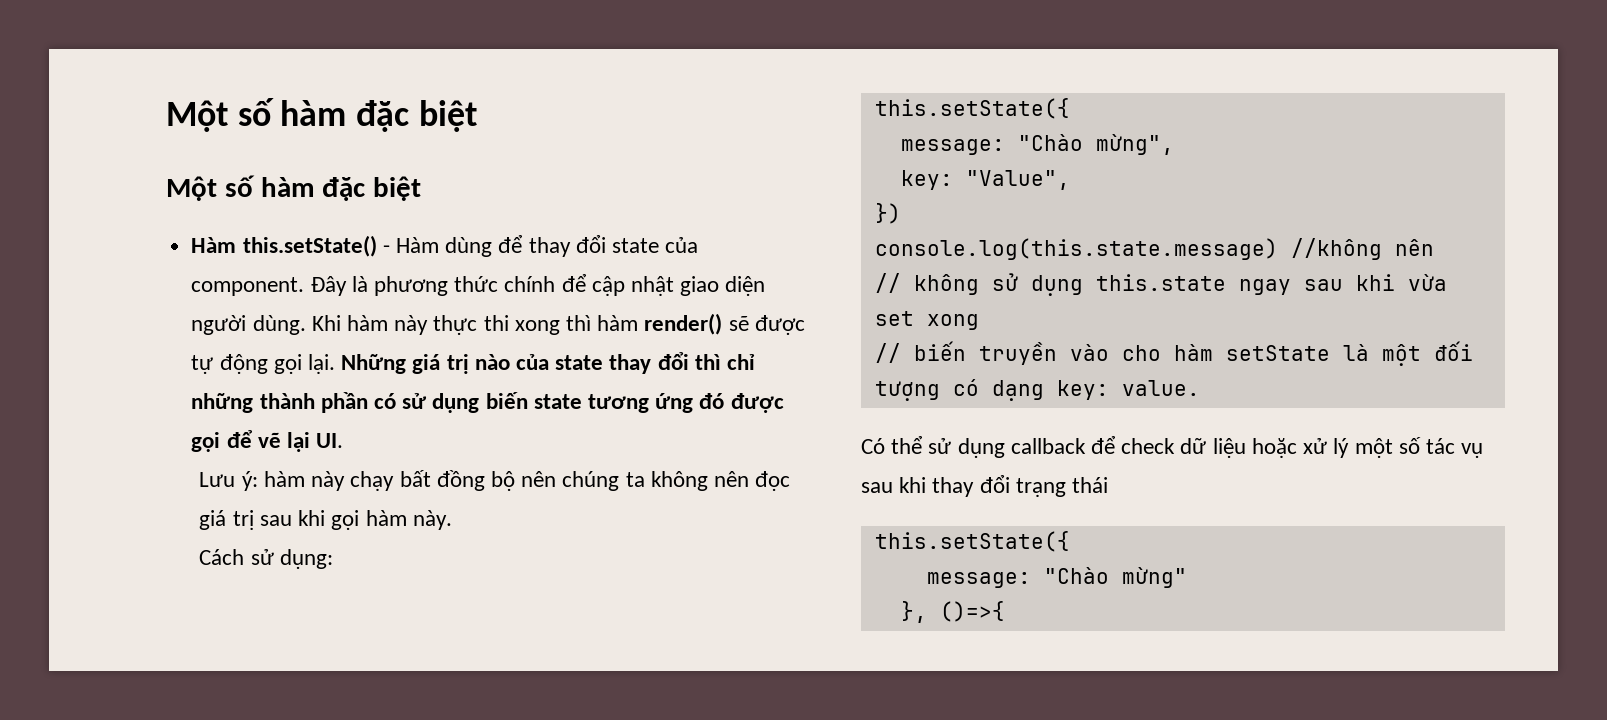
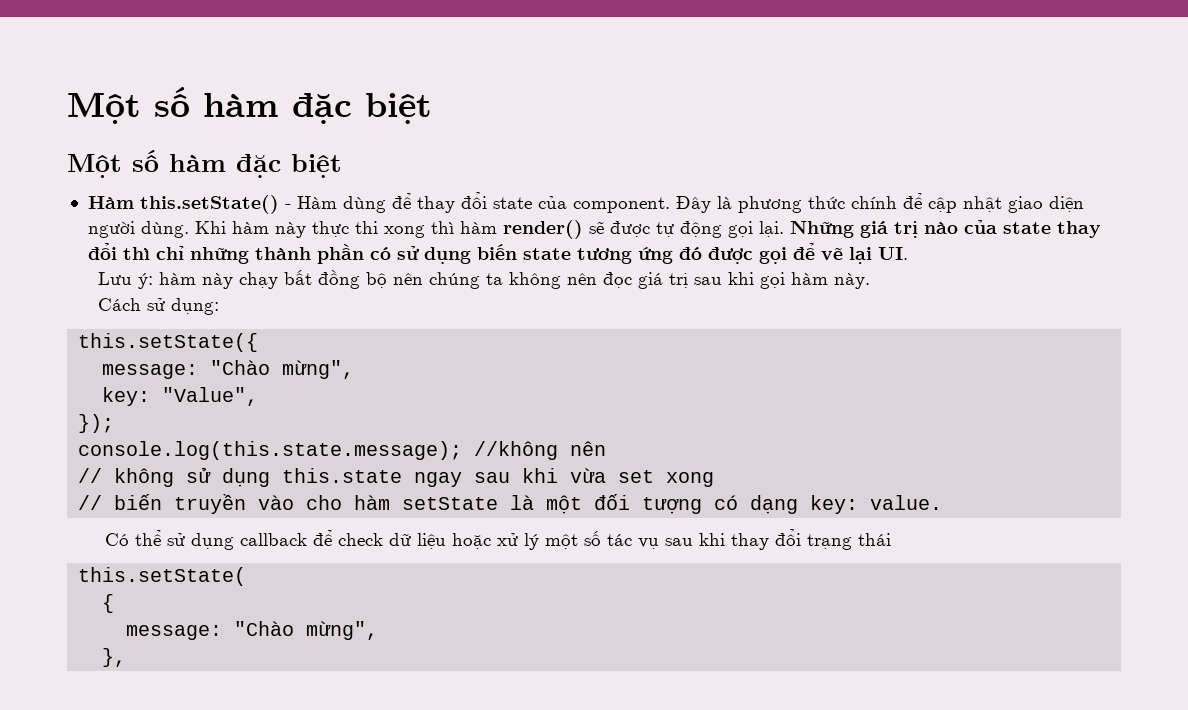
[874,203,901,224] [874,238,1278,260] }) // console.log(this.state.message) -> [78,414,115,433] [78,441,463,460] }); // console.log(this.state.message);
[874,531,1070,552] [926,567,1187,588] this.setState({ // message: "Chào mừng" -> [78,567,247,586] [102,594,115,613] [126,621,379,640] this.setState( // { // message: "Chào mừng",
[939,601,1005,622] ()=>{ -> (127, 657) none

